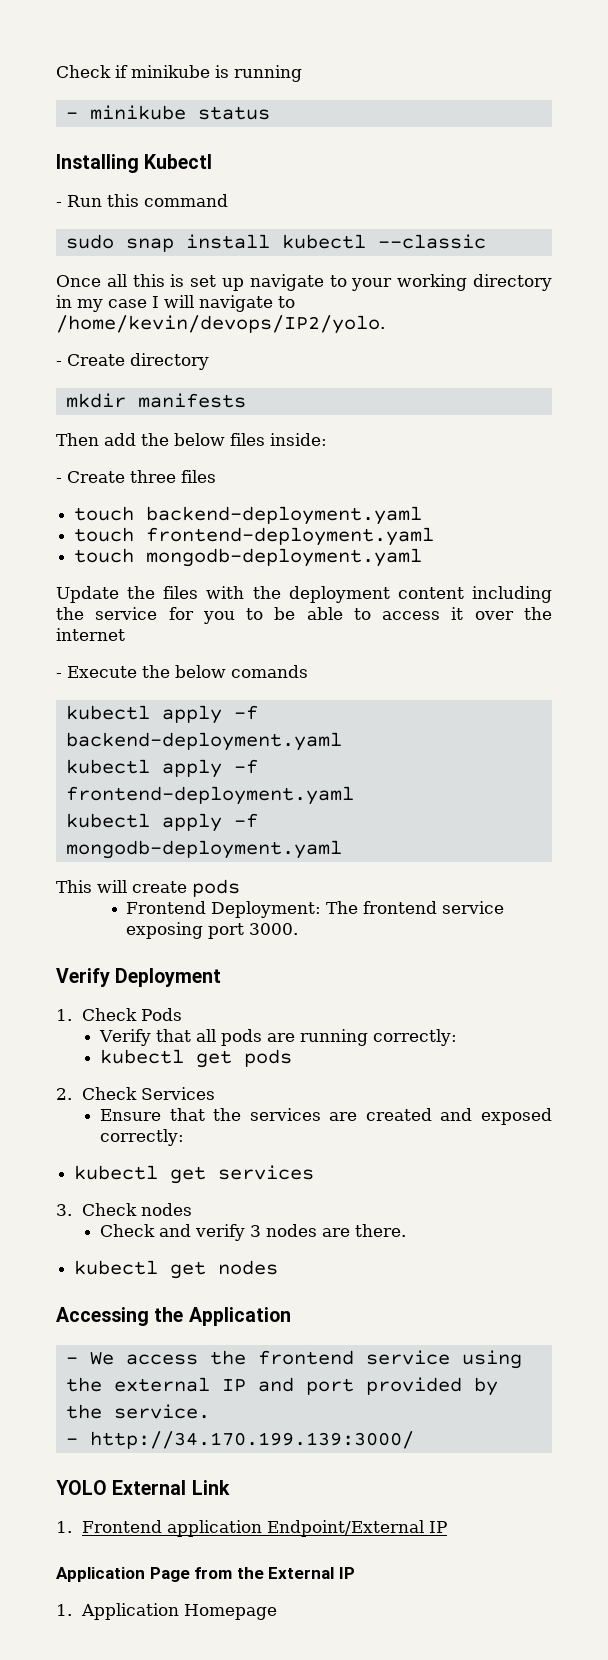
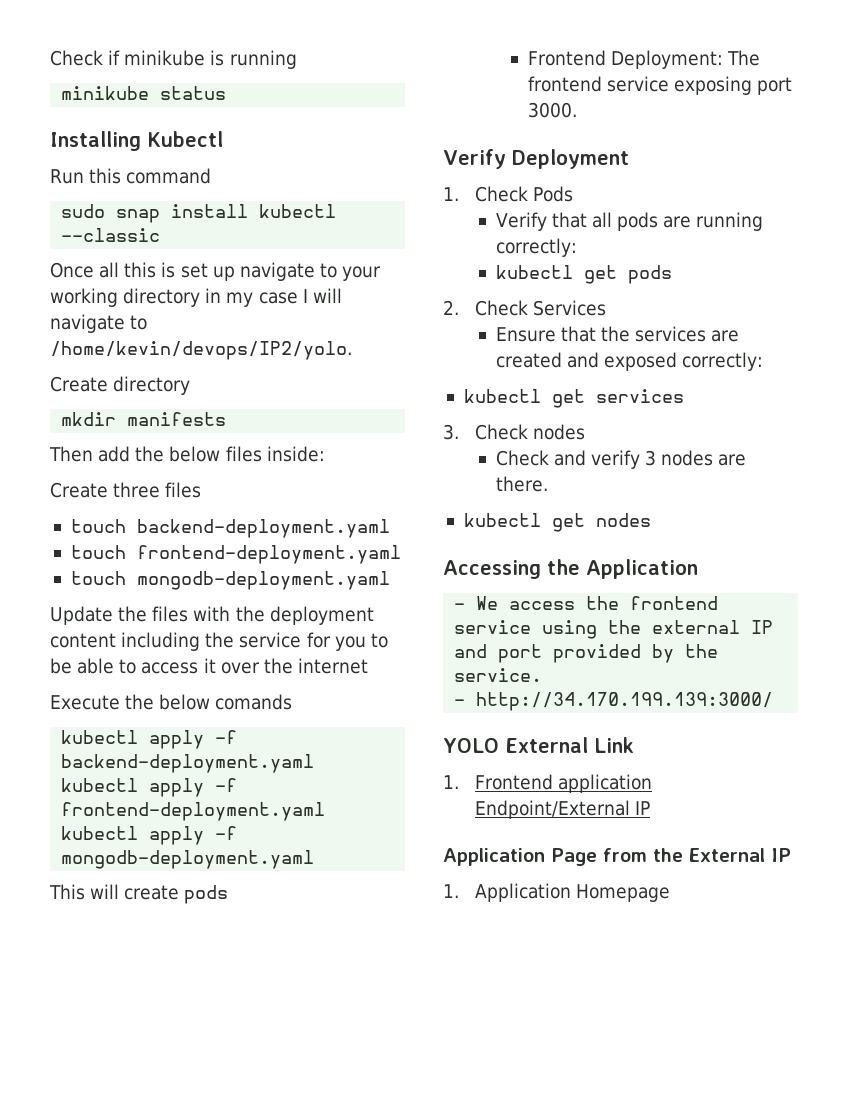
[65,112,78,119] - -> (297, 59) none
[56,202,62,207] - -> (223, 139) none
[56,361,62,366] - -> (352, 350) none
[56,478,62,483] - -> (325, 454) none
[56,673,62,678] - -> (368, 666) none

